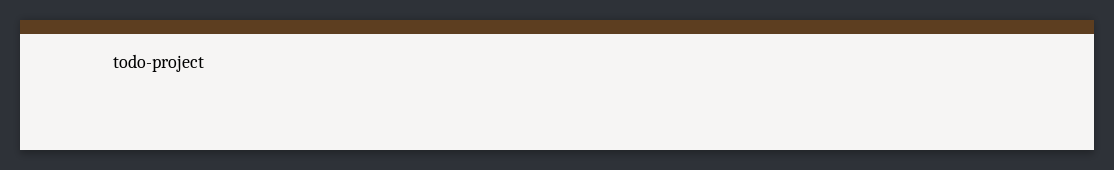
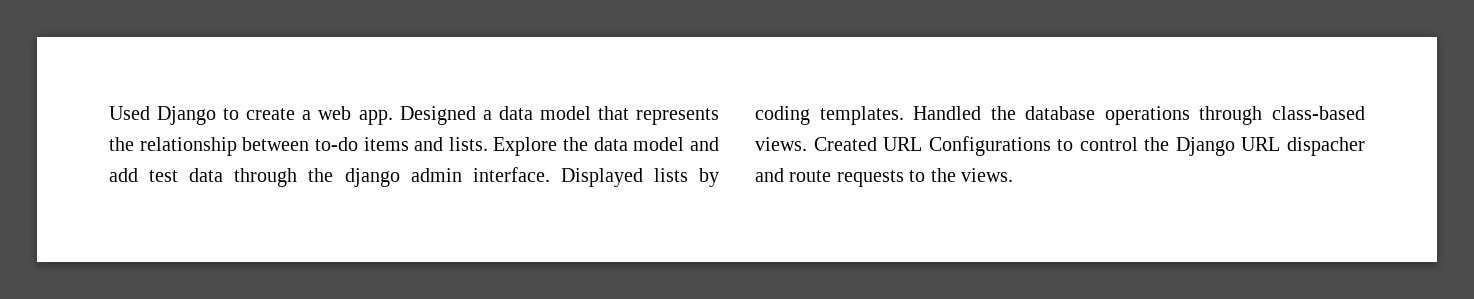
[113,54,204,72] todo-project -> [109,106,719,125] [109,137,719,156] [109,167,720,187] [755,106,1365,125] [755,136,1365,156] [755,168,1013,187] Used Django to create a web app. Designed a data model that represents the relationship between to-do items and lists. Explore the data model and add test data through the django admin interface. Displayed lists by coding templates. Handled the database operations through class-based views. Created URL Configurations to control the Django URL dispacher and route requests to the views.

